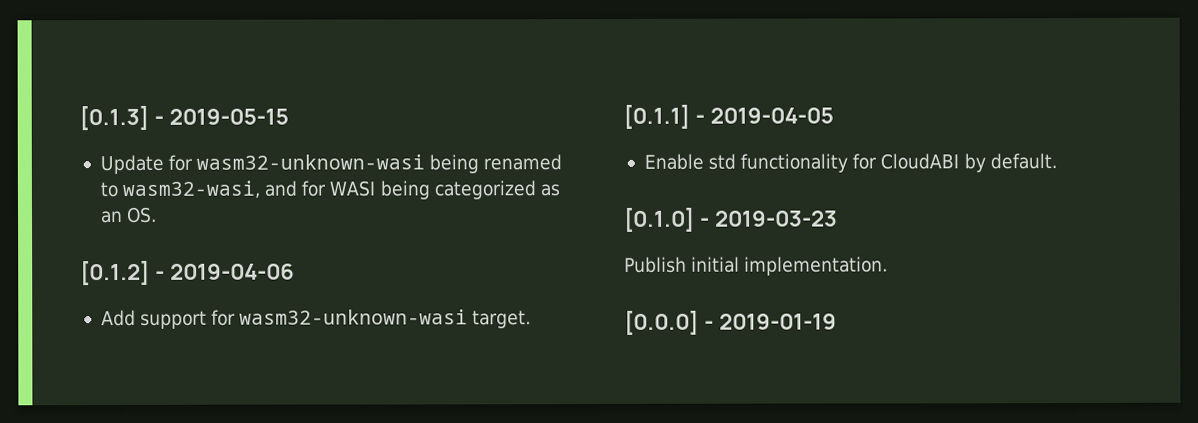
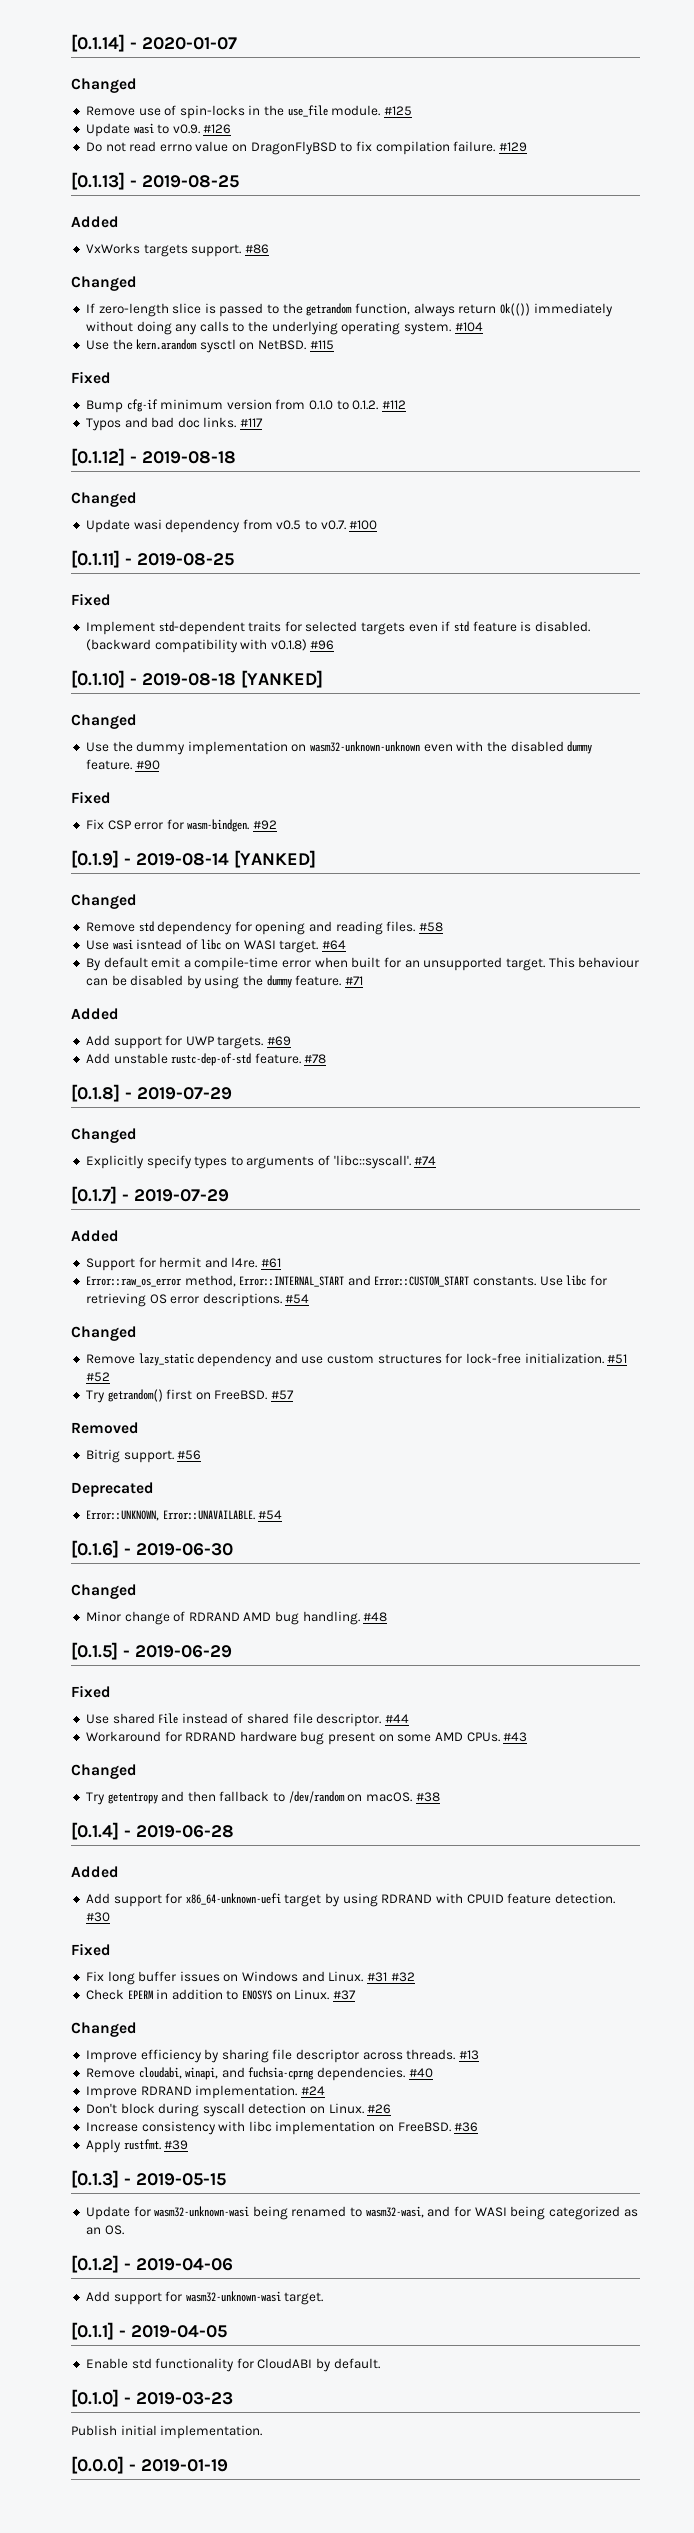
(79, 118) none -> [71,34,237,52] [71,78,137,93] [85,105,413,119] [85,123,232,137] [85,141,527,155] [71,172,239,190] [71,216,119,228] [85,243,269,257] [71,276,137,291] [85,303,613,317] [85,321,483,335] [85,339,334,353] [71,371,111,384] [85,399,407,413] [85,417,264,431] [71,448,236,466] [71,492,137,507] [85,519,378,533] [71,550,234,568] [71,593,111,606] [85,621,590,635] [85,639,335,653] [71,670,323,688] [71,714,137,729] [85,741,593,755] [85,759,160,770] [71,791,111,804] [85,819,278,832] [71,850,316,868] [71,894,137,909] [85,921,444,935] [85,939,347,953] [85,957,640,971] [85,975,364,989] [71,1008,119,1020] [85,1035,292,1049] [85,1053,327,1066] [71,1084,232,1102] [71,1128,137,1143] [85,1155,437,1169] [71,1186,229,1204] [71,1230,119,1242] [85,1257,282,1271] [85,1275,608,1287] [85,1293,310,1307] [71,1326,137,1341] [85,1353,628,1367] [85,1372,110,1382] [85,1389,295,1403] [71,1422,139,1434] [85,1449,202,1463] [71,1482,154,1497] [85,1510,283,1521] [71,1540,233,1558] [71,1584,137,1599] [85,1611,388,1625] [71,1642,232,1660] [71,1685,111,1698] [85,1713,410,1727] [85,1731,528,1745] [71,1764,137,1779] [85,1791,440,1805] [71,1822,234,1840] [71,1866,119,1878] [85,1893,615,1907] [85,1912,110,1922] [71,1943,111,1956] [85,1971,415,1985] [85,1989,357,2000] [71,2022,137,2037] [85,2049,480,2063] [85,2067,433,2081] [85,2085,325,2099] [85,2103,392,2117] [85,2121,479,2135] [85,2139,189,2153] [0.1.14] - 2020-01-07 // Changed // Remove use of spin-locks in the use_file module. #125 // Update wasi to v0.9. #126 // Do not read errno value on DragonFlyBSD to fix compilation failure. #129 // [0.1.13] - 2019-08-25 // Added // VxWorks targets support. #86 // Changed // If zero-length slice is passed to the getrandom function, always return Ok(()) immediately without doing any calls to the underlying operating system. #104 // Use the kern.arandom sysctl on NetBSD. #115 // Fixed // Bump cfg-if minimum version from 0.1.0 to 0.1.2. #112 // Typos and bad doc links. #117 // [0.1.12] - 2019-08-18 // Changed // Update wasi dependency from v0.5 to v0.7. #100 // [0.1.11] - 2019-08-25 // Fixed // Implement std-dependent traits for selected targets even if std feature is disabled. (backward compatibility with v0.1.8) #96 // [0.1.10] - 2019-08-18 [YANKED] // Changed // Use the dummy implementation on wasm32-unknown-unknown even with the disabled dummy feature. #90 // Fixed // Fix CSP error for wasm-bindgen. #92 // [0.1.9] - 2019-08-14 [YANKED] // Changed // Remove std dependency for opening and reading files. #58 // Use wasi isntead of libc on WASI target. #64 // By default emit a compile-time error when built for an unsupported target. This behaviour can be disabled by using the dummy feature. #71 // Added // Add support for UWP targets. #69 // Add unstable rustc-dep-of-std feature. #78 // [0.1.8] - 2019-07-29 // Changed // Explicitly specify types to arguments of 'libc::syscall'. #74 // [0.1.7] - 2019-07-29 // Added // Support for hermit and l4re. #61 // Error::raw_os_error method, Error::INTERNAL_START and Error::CUSTOM_START constants. Use libc for retrieving OS error descriptions. #54 // Changed // Remove lazy_static dependency and use custom structures for lock-free initialization. #51 #52 // Try getrandom() first on FreeBSD. #57 // Removed // Bitrig support. #56 // Deprecated // Error::UNKNOWN, Error::UNAVAILABLE. #54 // [0.1.6] - 2019-06-30 // Changed // Minor change of RDRAND AMD bug handling. #48 // [0.1.5] - 2019-06-29 // Fixed // Use shared File instead of shared file descriptor. #44 // Workaround for RDRAND hardware bug present on some AMD CPUs. #43 // Changed // Try getentropy and then fallback to /dev/random on macOS. #38 // [0.1.4] - 2019-06-28 // Added // Add support for x86_64-unknown-uefi target by using RDRAND with CPUID feature detection. #30 // Fixed // Fix long buffer issues on Windows and Linux. #31 #32 // Check EPERM in addition to ENOSYS on Linux. #37 // Changed // Improve efficiency by sharing file descriptor across threads. #13 // Remove cloudabi, winapi, and fuchsia-cprng dependencies. #40 // Improve RDRAND implementation. #24 // Don't block during syscall detection on Linux. #26 // Increase consistency with libc implementation on FreeBSD. #36 // Apply rustfmt. #39 //

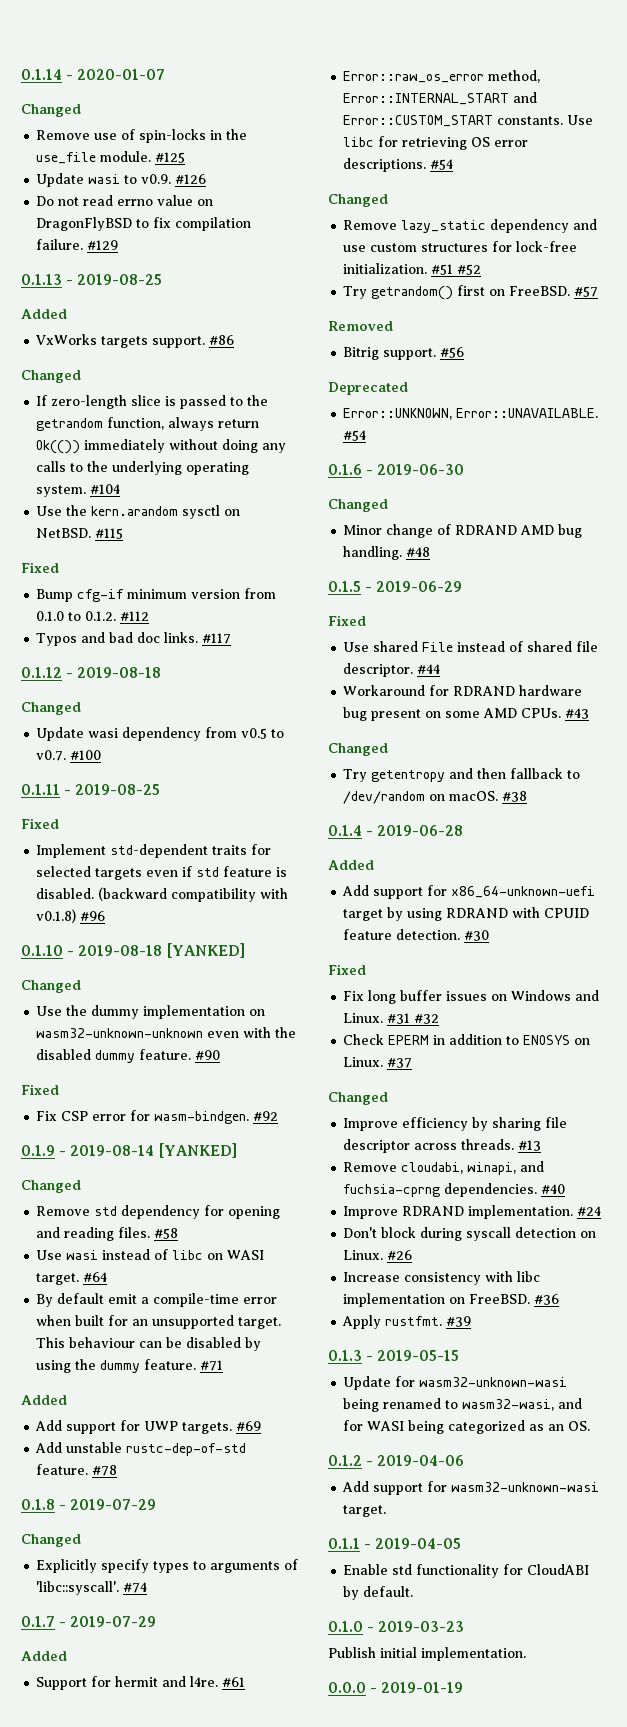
[71,34,125,52] [0.1.14] -> [21,69,62,80] 0.1.14
[71,172,125,190] [0.1.13] -> [21,274,62,285] 0.1.13
[71,448,125,466] [0.1.12] -> [21,667,62,678] 0.1.12
[71,550,120,568] [0.1.11] -> [21,784,60,795] 0.1.11
[71,670,125,688] [0.1.10] -> [21,945,63,956] 0.1.10
[71,850,119,868] [0.1.9] -> [21,1145,55,1156] 0.1.9
[136,939,183,950] isntead -> [102,1249,151,1260] instead
[71,1084,120,1102] [0.1.8] -> [21,1499,55,1510] 0.1.8
[71,1186,117,1204] [0.1.7] -> [21,1616,55,1627] 0.1.7
[71,1540,119,1558] [0.1.6] -> [328,464,362,475] 0.1.6
[71,1642,118,1660] [0.1.5] -> [328,581,361,592] 0.1.5
[71,1822,119,1840] [0.1.4] -> [328,825,362,836] 0.1.4
[71,2170,119,2188] [0.1.3] -> [328,1350,362,1361] 0.1.3
[71,2255,119,2273] [0.1.2] -> [328,1455,362,1466] 0.1.2
[71,2322,114,2340] [0.1.1] -> [328,1538,360,1549] 0.1.1
[71,2389,119,2407] [0.1.0] -> [328,1621,363,1632] 0.1.0
[71,2456,124,2474] [0.0.0] -> [328,1682,366,1693] 0.0.0

